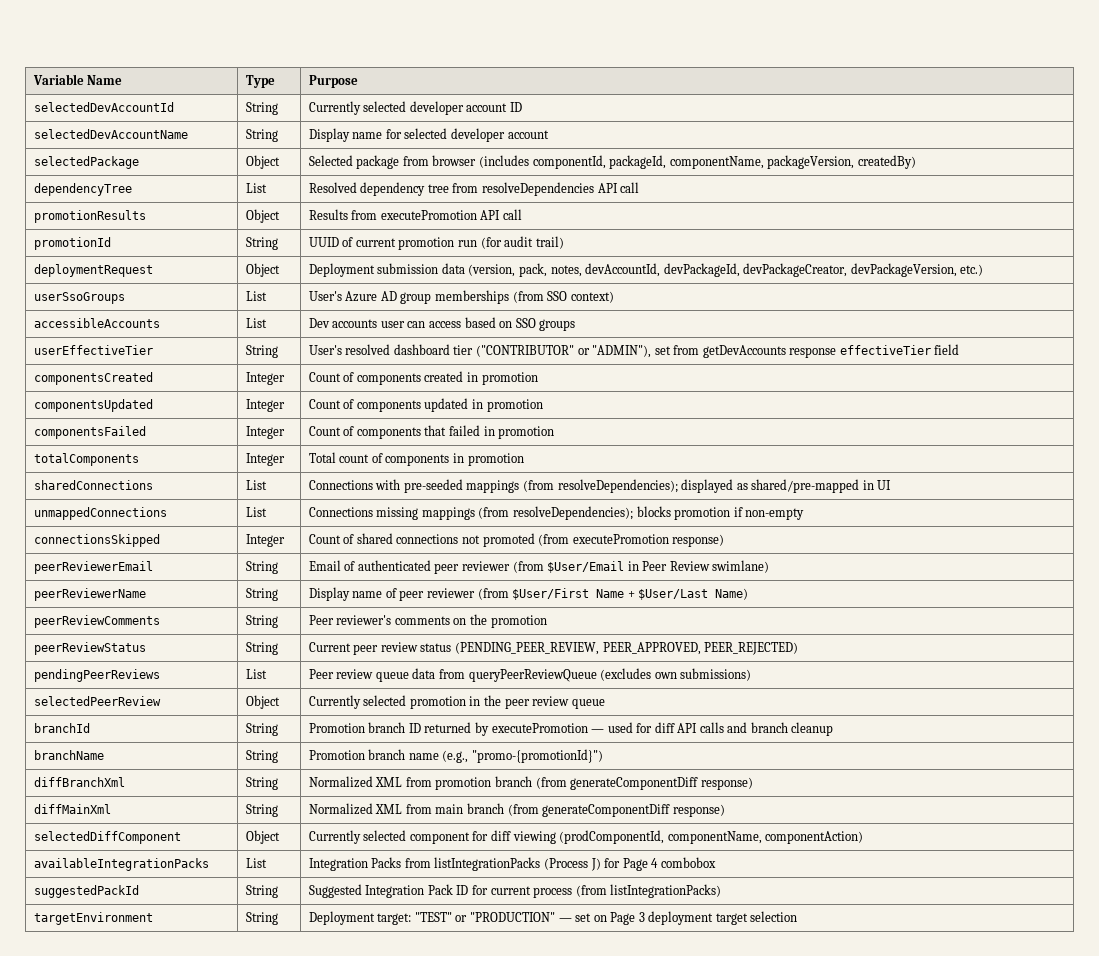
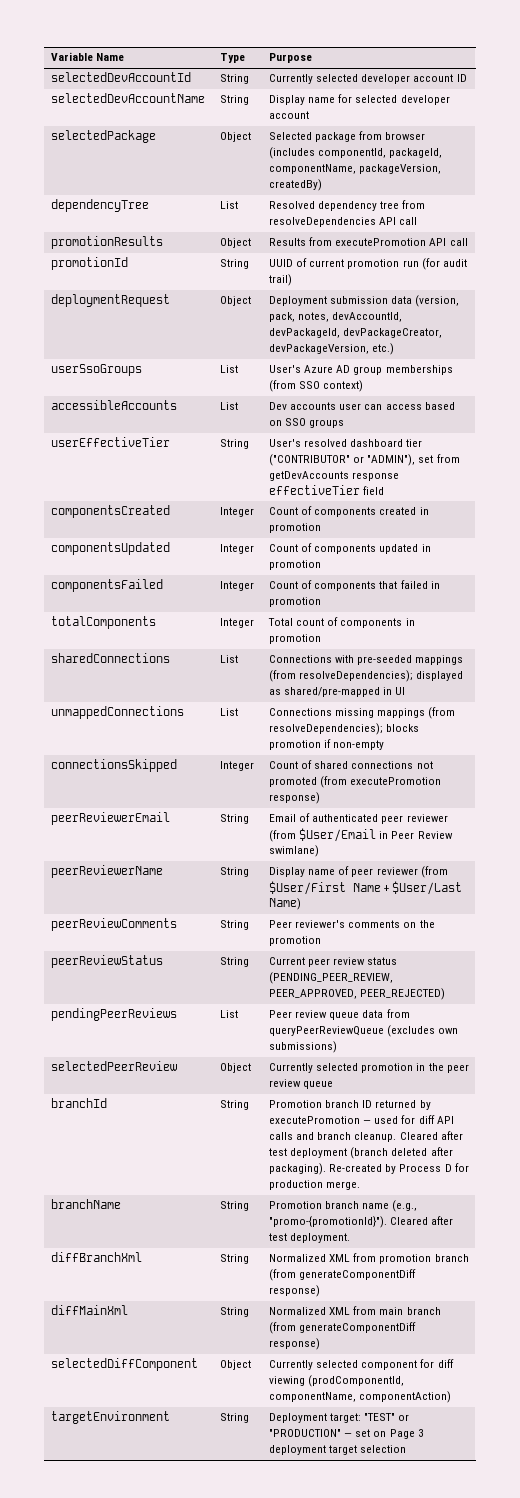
[791,722,834,736] cleanup -> [354,1131,463,1142] [269,1147,453,1159] [269,1163,469,1175] [269,1180,361,1190] cleanup. Cleared after test deployment (branch deleted after packaging). Re-created by Process D for production merge.
[471,749,603,763] "promo-{promotionId}") -> [269,1216,454,1228] [269,1233,351,1243] "promo-{promotionId}"). Cleared after test deployment.
[33,858,209,871] [245,858,267,868] [308,857,716,871] [33,885,139,898] [245,885,278,898] [308,884,722,898] // availableIntegrationPacks | List | Integration Packs from listIntegrationPacks (Process J) for Page 4 combobox // suggestedPackId | String | Suggested Integration Pack ID for current process (from listIntegrationPacks) -> (452, 1397) none

